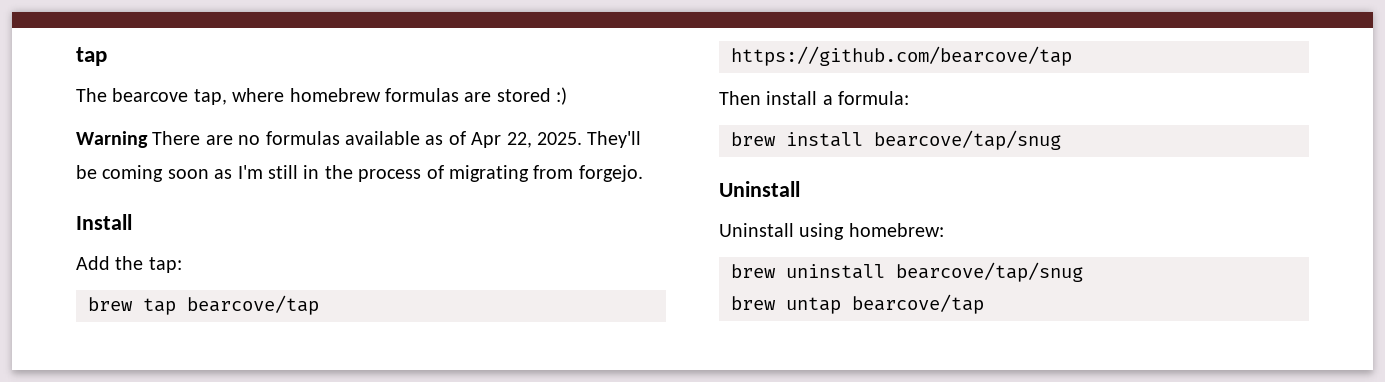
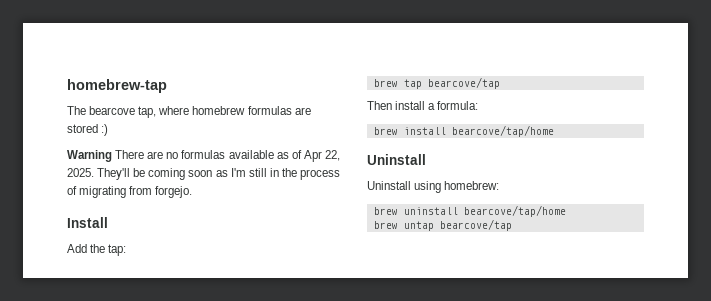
[76,47,107,66] tap -> [67,79,167,93] homebrew-tap
[731,46,1072,66] https://github.com/bearcove/tap -> (500, 83) none
[874,130,1061,150] bearcove/tap/snug -> [451,125,554,137] bearcove/tap/home
[896,262,1083,282] bearcove/tap/snug -> [463,205,566,217] bearcove/tap/home

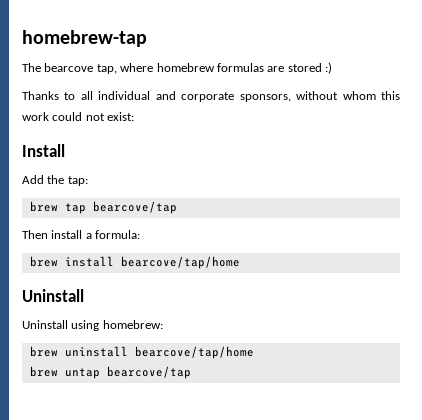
[67,150,340,162] [67,168,341,180] [67,186,193,198] Warning There are no formulas available as of Apr 22, 2025. They'll be coming soon as I'm still in the process of migrating from forgejo. -> [22,91,401,102] [22,112,135,121] Thanks to all individual and corporate sponsors, without whom this work could not exist:

